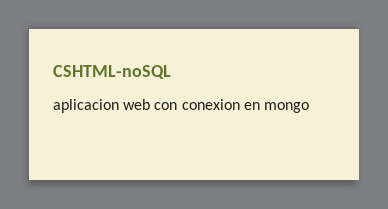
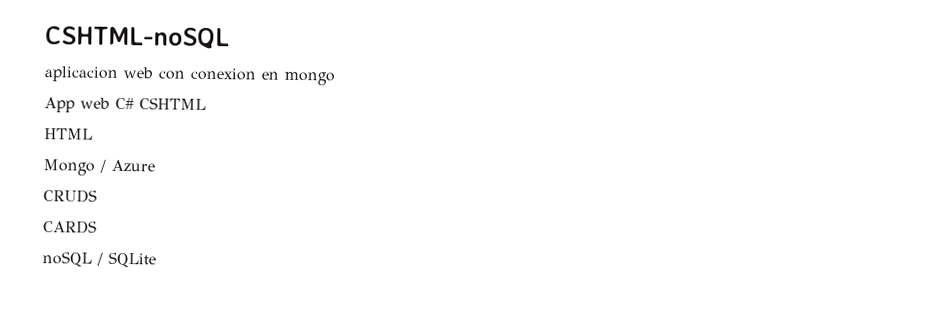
(309, 107) none -> [44,97,206,113] [44,128,93,140] [43,159,155,176] [43,189,97,203] [43,220,97,234] [42,251,156,268] // App web C# CSHTML // HTML // Mongo / Azure // CRUDS // CARDS // noSQL / SQLite

